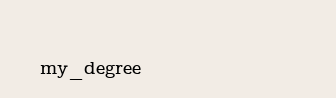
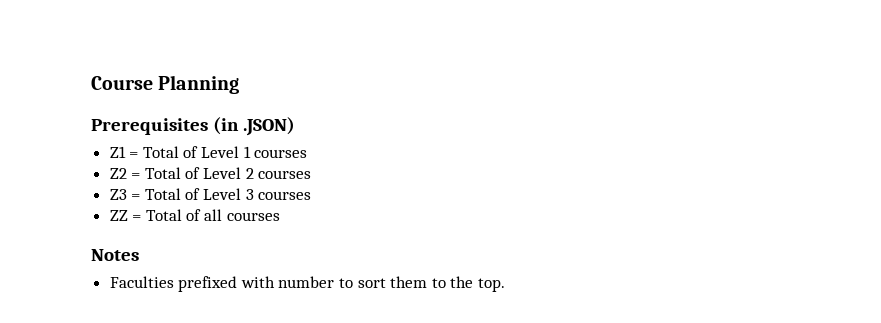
[40,62,141,80] my_degree -> [91,75,240,94] [91,117,295,136] [109,146,308,158] [109,167,312,179] [109,188,312,200] [109,209,280,221] [91,249,139,261] [109,276,506,292] Course Planning // Prerequisites (in .JSON) // Z1 = Total of Level 1 courses // Z2 = Total of Level 2 courses // Z3 = Total of Level 3 courses // ZZ = Total of all courses // Notes // Faculties prefixed with number to sort them to the top.

